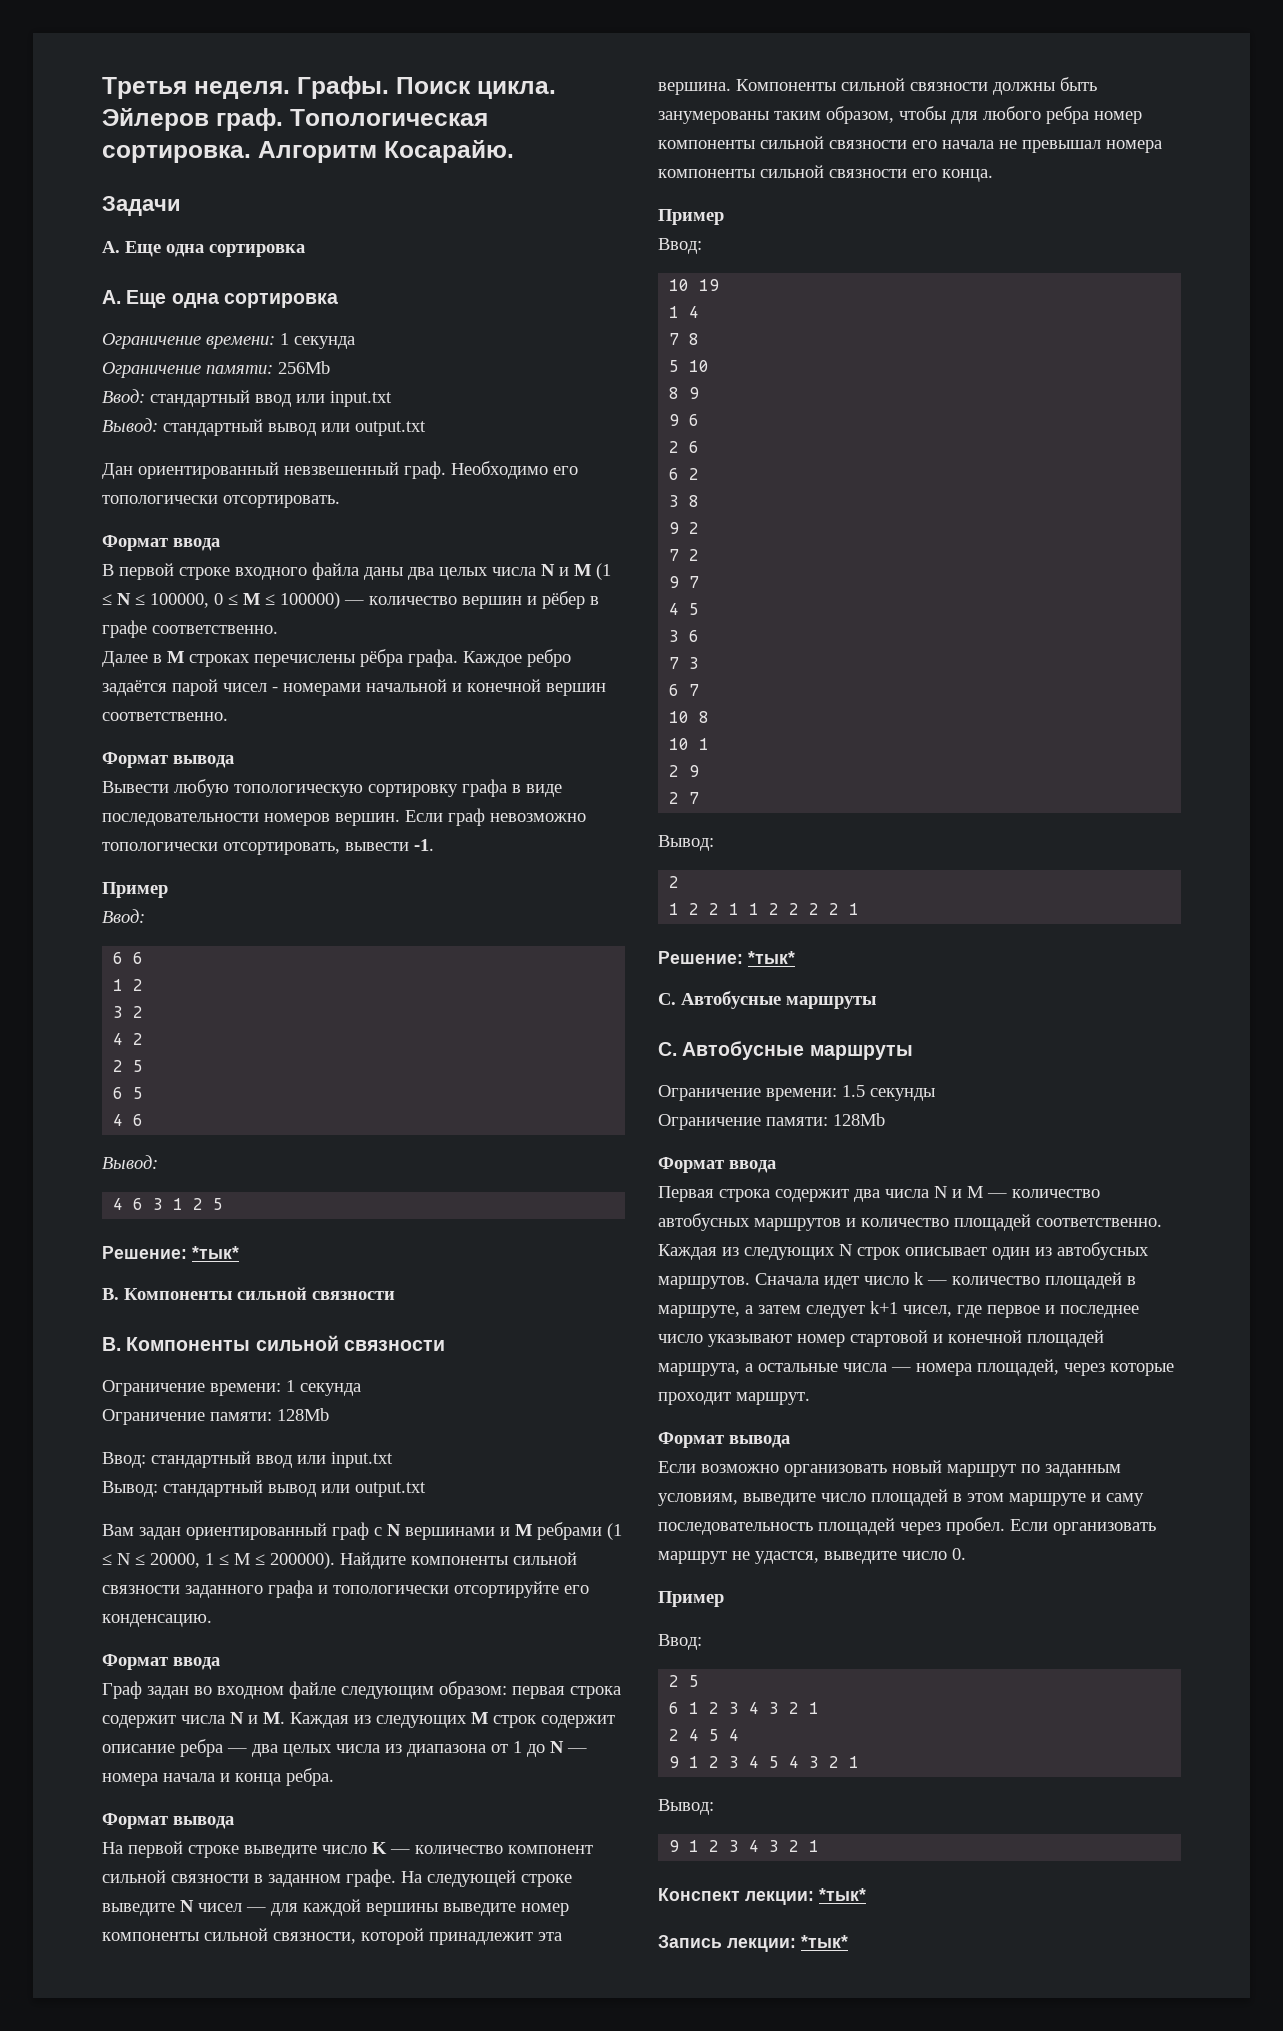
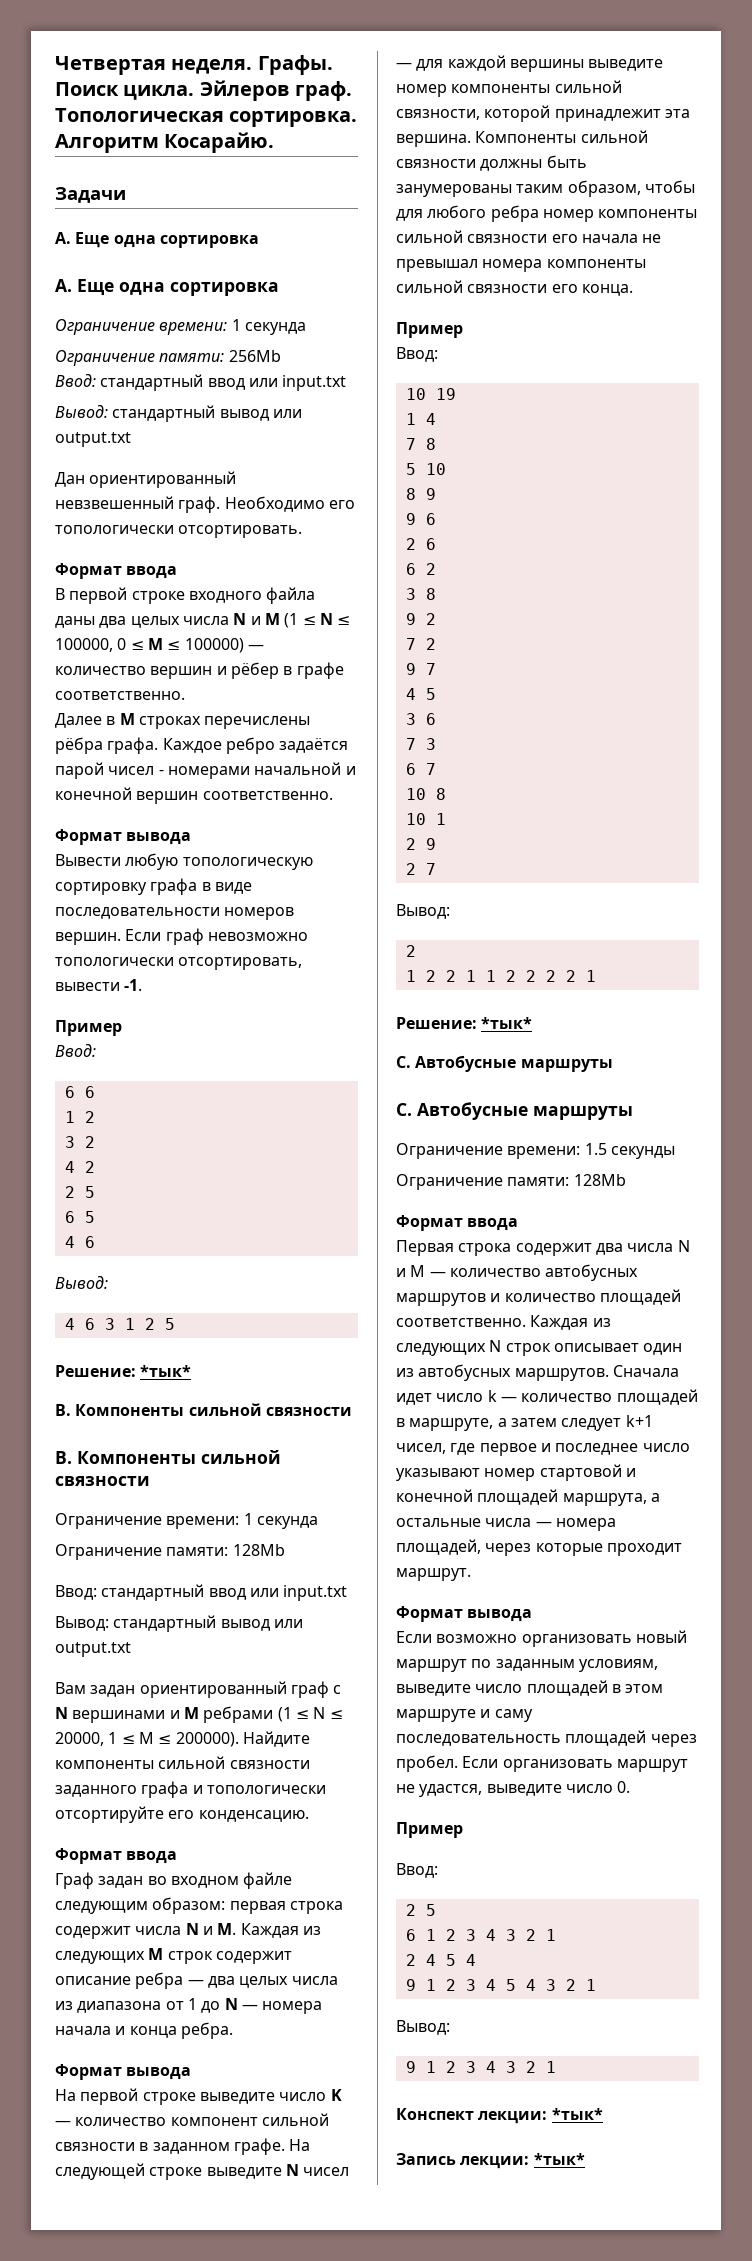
[102,77,187,99] Третья -> [55,56,166,75] Четвертая

